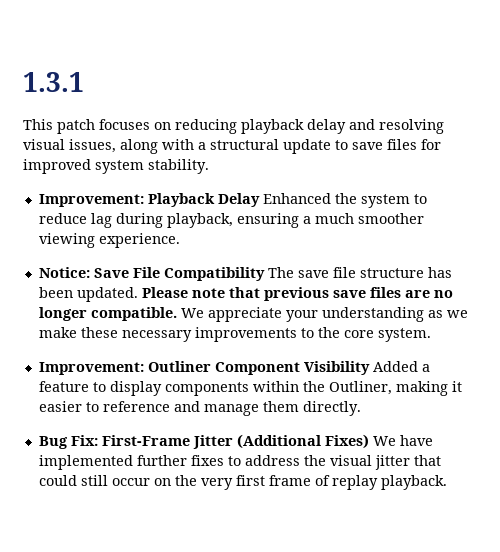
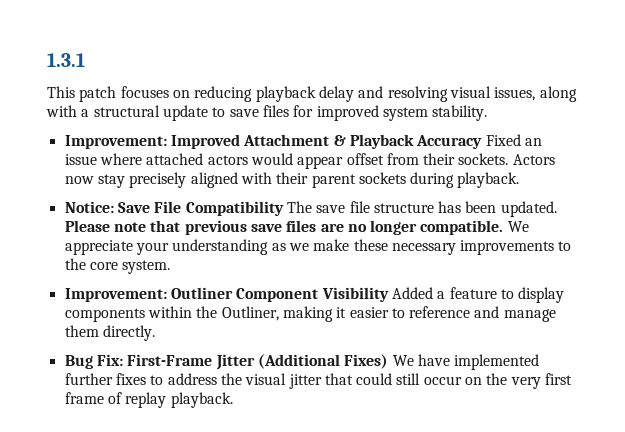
[147,193,427,208] [38,213,424,228] [38,233,180,248] Playback Delay Enhanced the system to reduce lag during playback, ensuring a much smoother viewing experience. -> [170,134,542,149] [64,153,555,169] [64,172,520,188] Improved Attachment & Playback Accuracy Fixed an issue where attached actors would appear offset from their sockets. Actors now stay precisely aligned with their parent sockets during playback.

